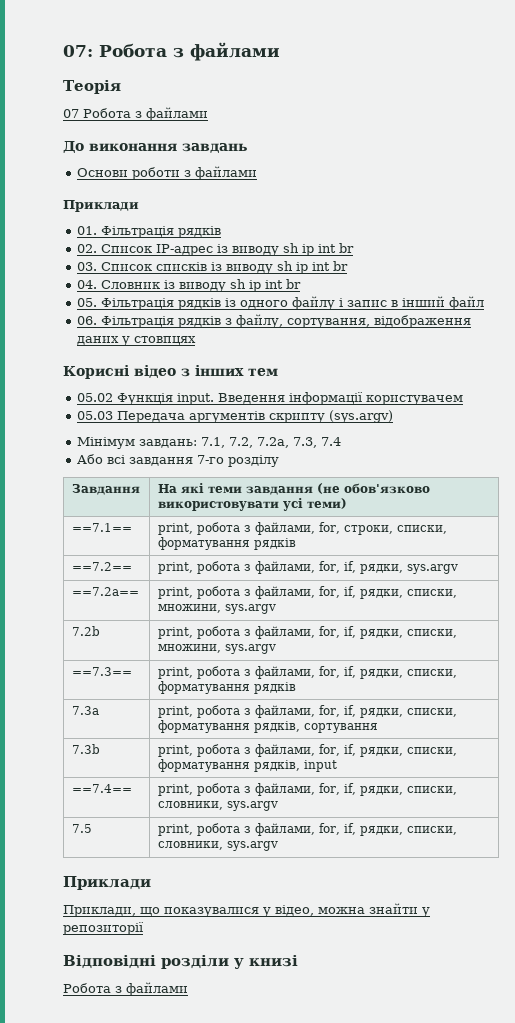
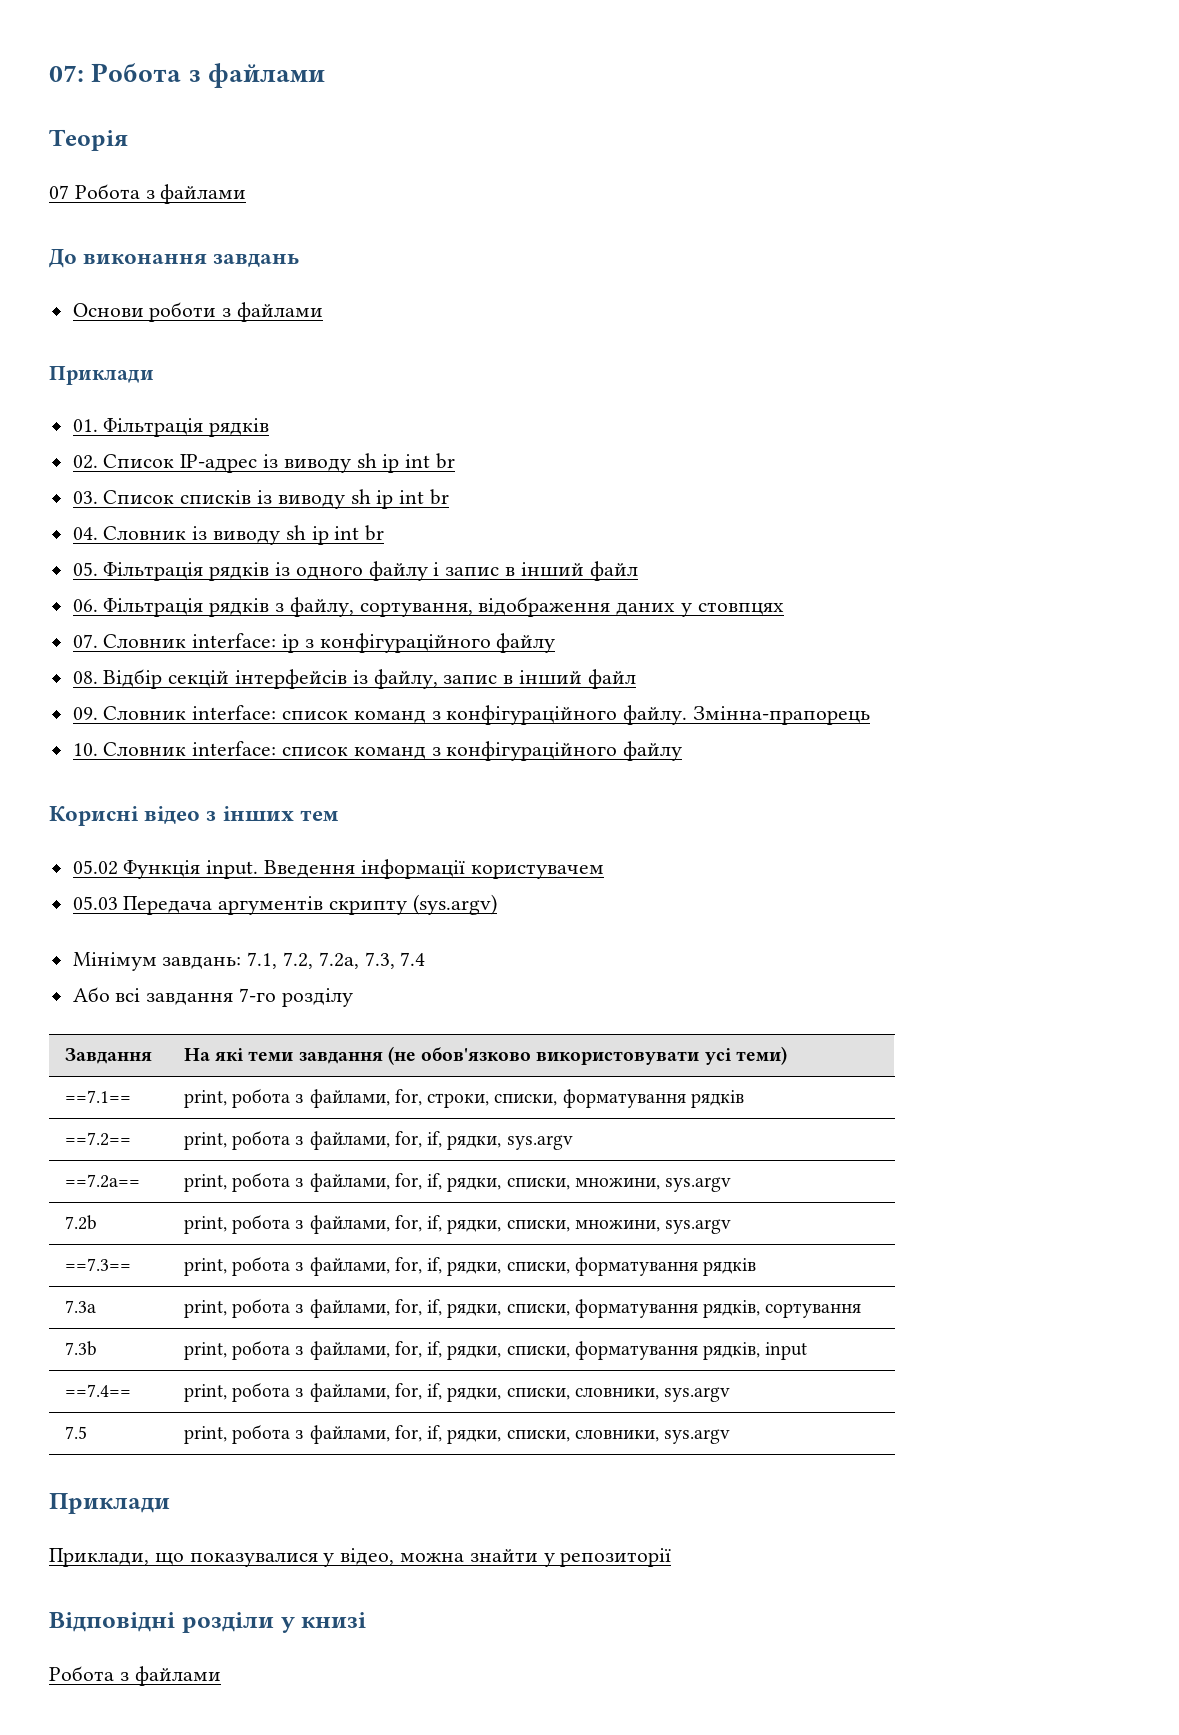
(197, 340) none -> [72,633,556,653] [72,669,636,689] [72,705,871,725] [72,741,683,761] // 07. Словник interface: ip з конфігураційного файлу // 08. Відбір секцій інтерфейсів із файлу, запис в інший файл // 09. Словник interface: список команд з конфігураційного файлу. Змінна-прапорець // 10. Словник interface: список команд з конфігураційного файлу

